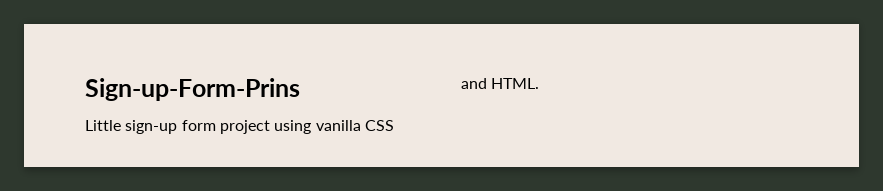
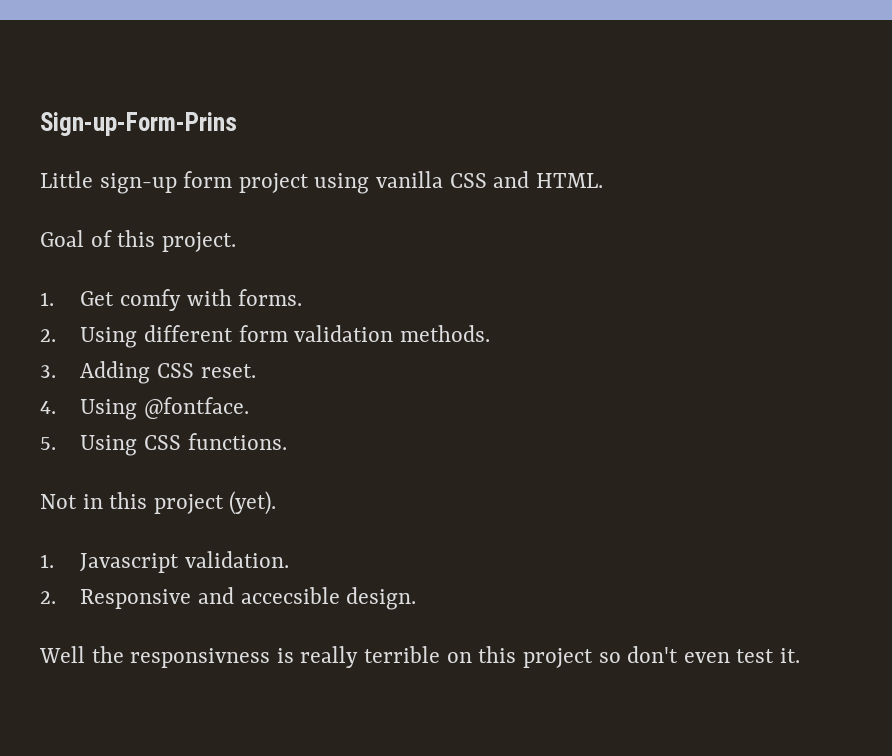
(540, 83) none -> [40,230,236,252] [40,289,303,311] [40,325,490,348] [40,361,256,384] [40,397,249,420] [40,433,287,456] [40,491,277,515] [40,551,289,573] [40,587,417,610] [39,646,800,668] // Goal of this project. // 1. Get comfy with forms. // 2. Using different form validation methods. // 3. Adding CSS reset. // 4. Using @fontface. // 5. Using CSS functions. // Not in this project (yet). // 1. Javascript validation. // 2. Responsive and accecsible design. // Well the responsivness is really terrible on this project so don't even test it.

